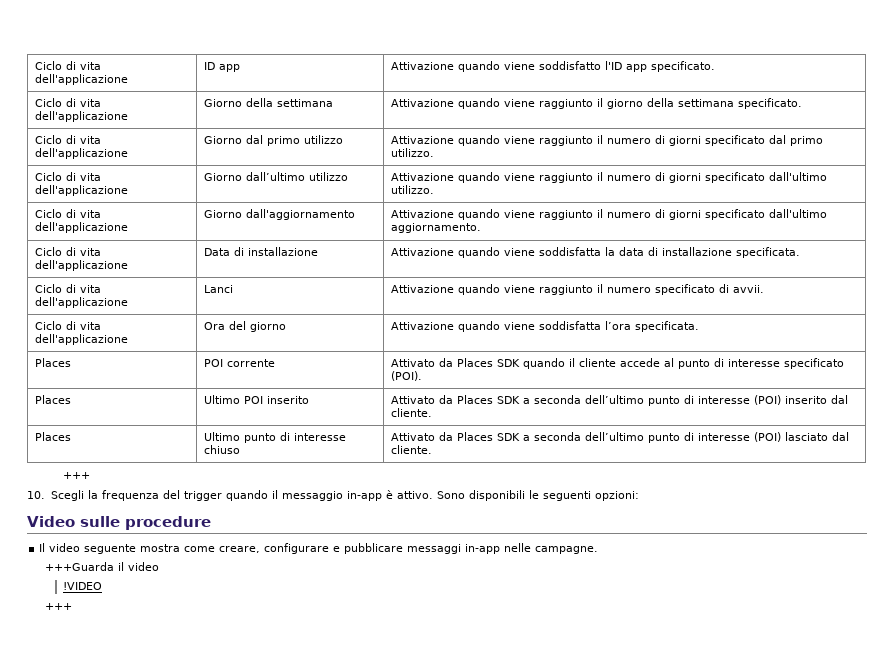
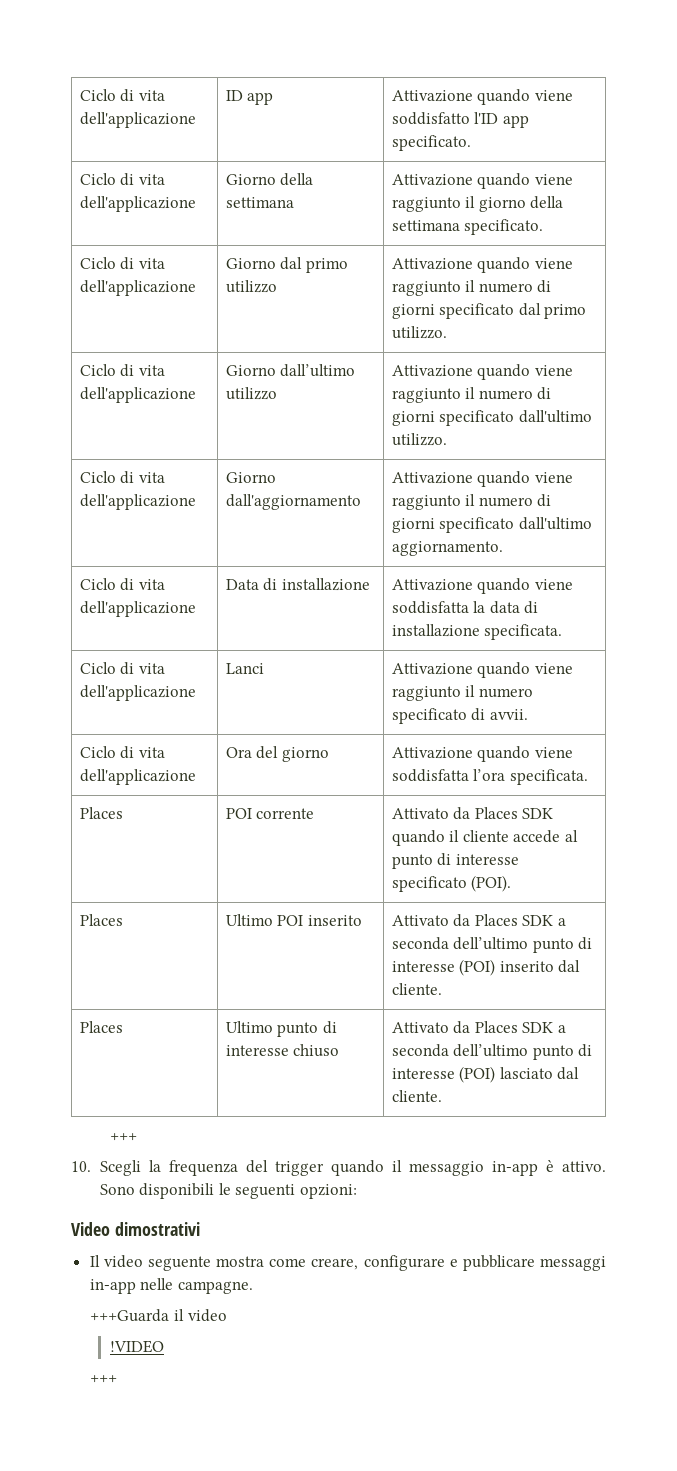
[80,516,211,530] sulle procedure -> [114,1222,200,1236] dimostrativi

